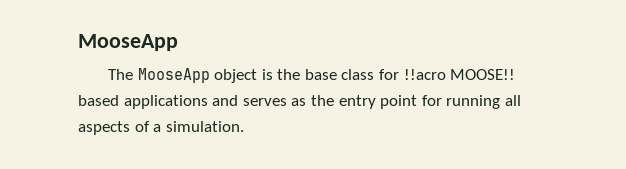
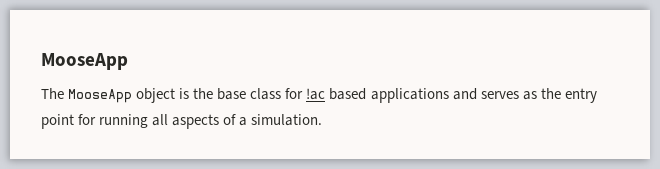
[403,69,516,80] !!acro MOOSE!! -> [306,88,326,100] !ac

